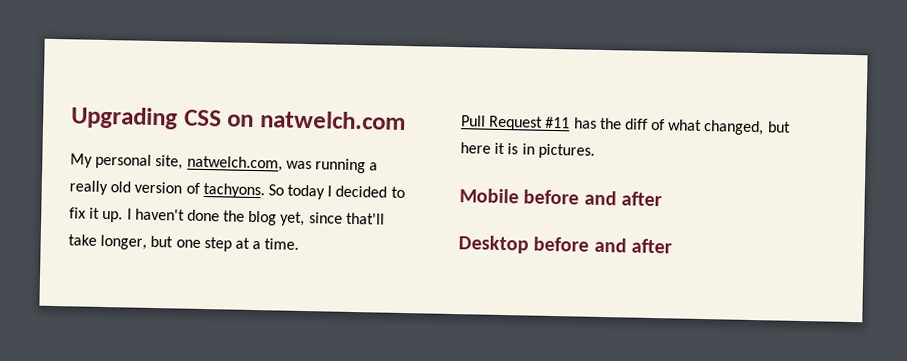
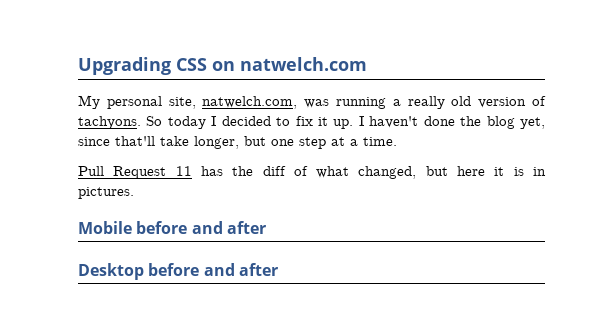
[545,116,571,129] #11 -> [175,166,192,176] 11

